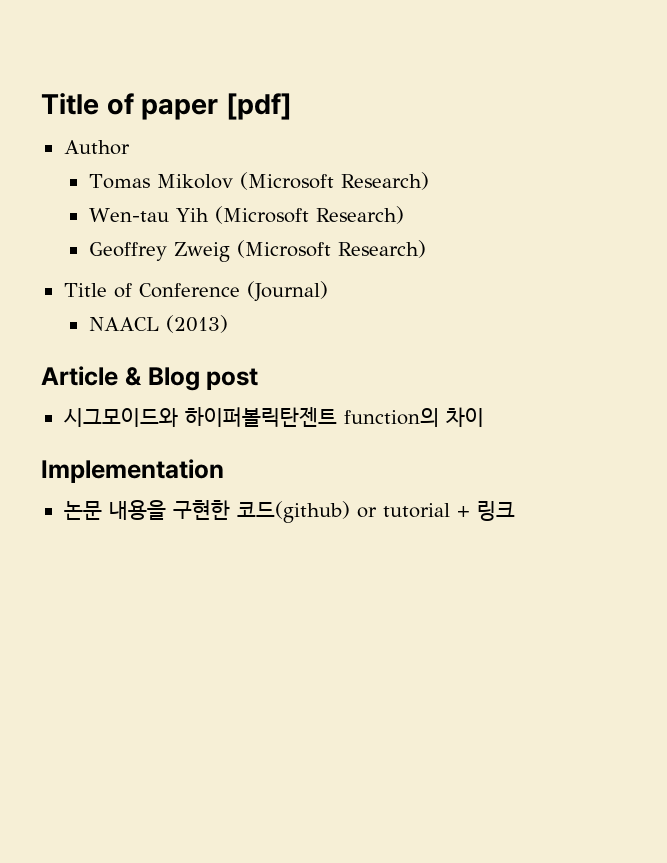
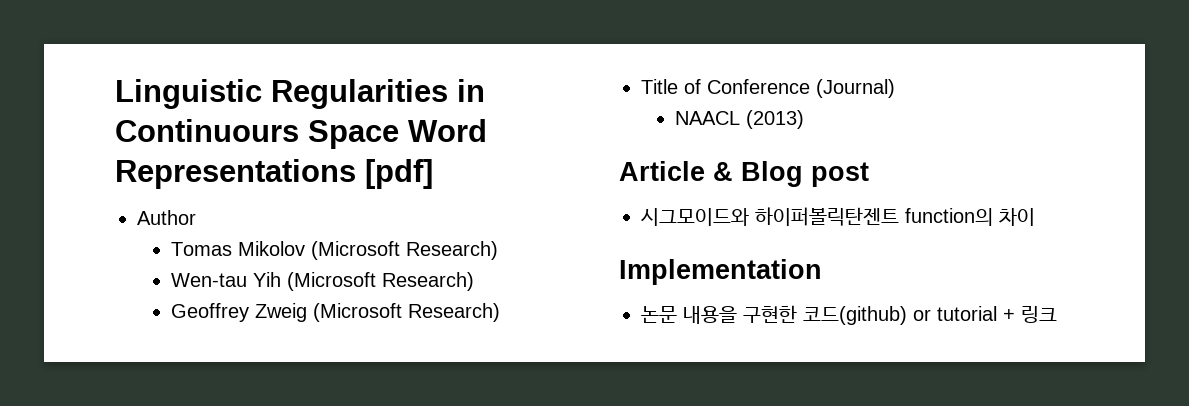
[41,93,219,120] Title of paper -> [115,79,485,109] [115,119,487,149] [115,159,356,189] Linguistic Regularities in Continuours Space Word Representations

